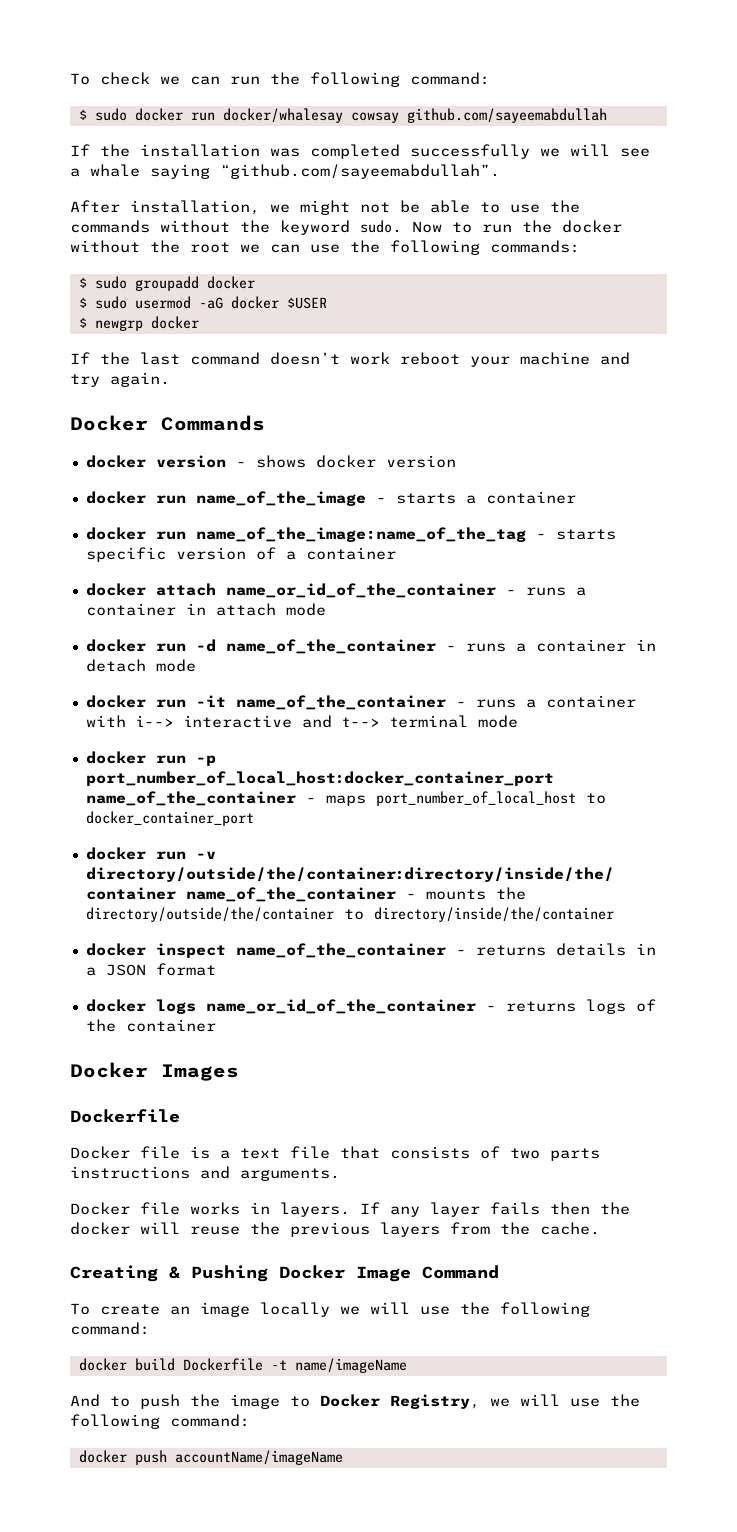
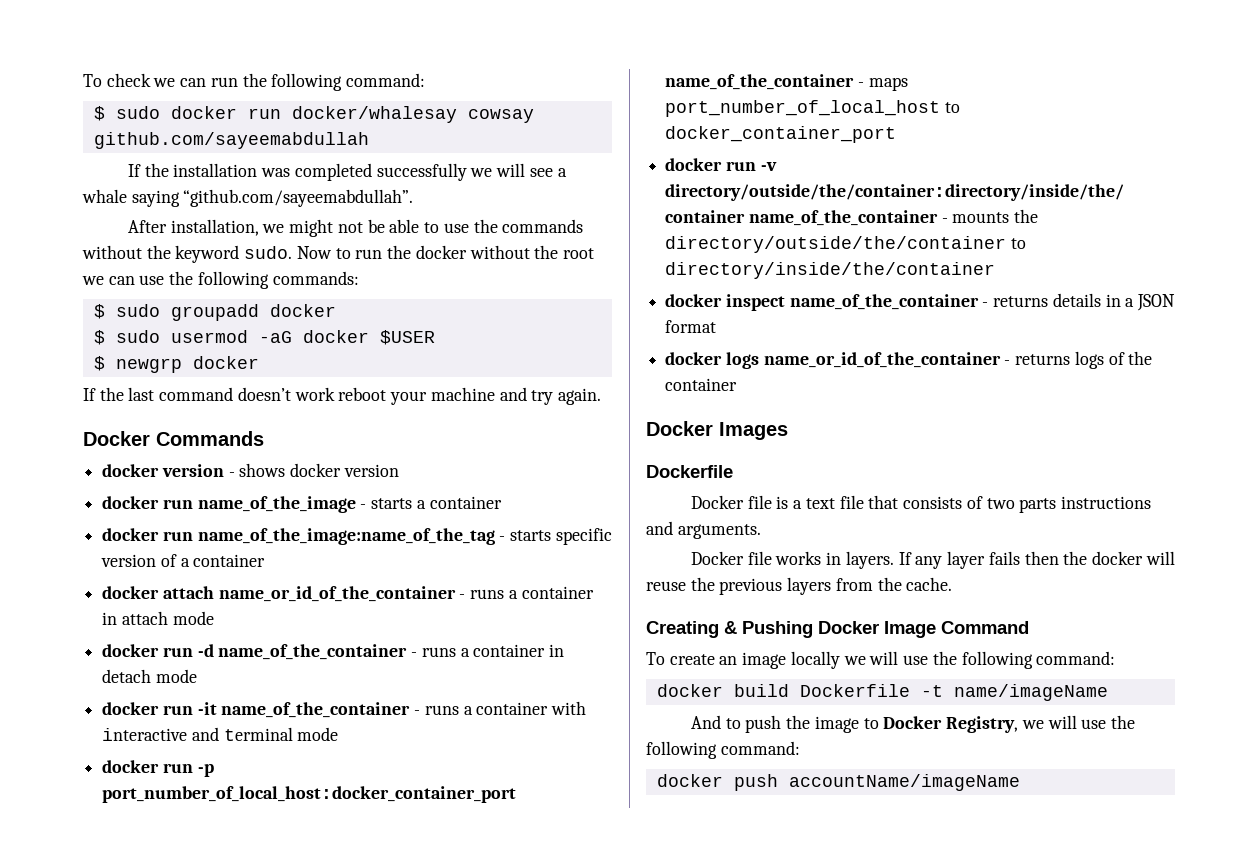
[135,715,174,727] i--> -> (587, 708) none
[341,717,380,727] t--> -> (219, 734) none

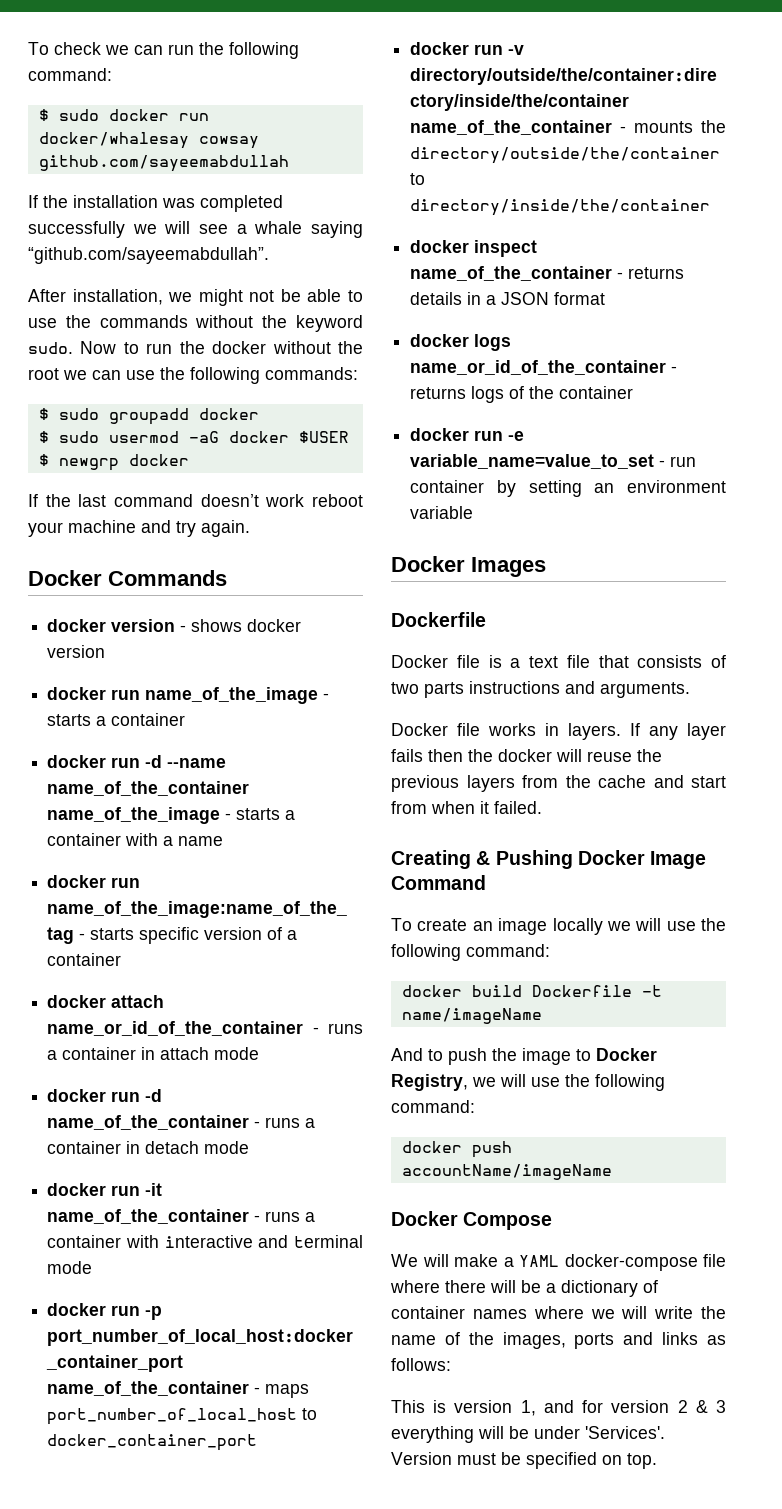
(502, 502) none -> [47,755,227,768] [47,781,250,796] [47,807,296,824] [47,833,224,846] // docker run -d --name name_of_the_container name_of_the_image - starts a container with a name
(738, 384) none -> [410,428,525,441] [410,454,697,469] [410,480,726,497] [410,506,474,519] // docker run -e variable_name=value_to_set - run container by setting an environment variable
[906,577,953,591] cache. -> [598,775,726,788] [391,801,542,814] cache and start from when it failed.
(1020, 782) none -> [391,1211,553,1230] [391,1254,726,1271] [390,1280,658,1297] [391,1306,726,1319] [391,1332,726,1349] [391,1358,451,1371] [391,1400,726,1416] [391,1426,665,1443] [391,1452,657,1469] // Docker Compose // We will make a YAML docker-compose file where there will be a dictionary of container names where we will write the name of the images, ports and links as follows: // This is version 1, and for version 2 & 3 everything will be under 'Services'. Version must be specified on top.

